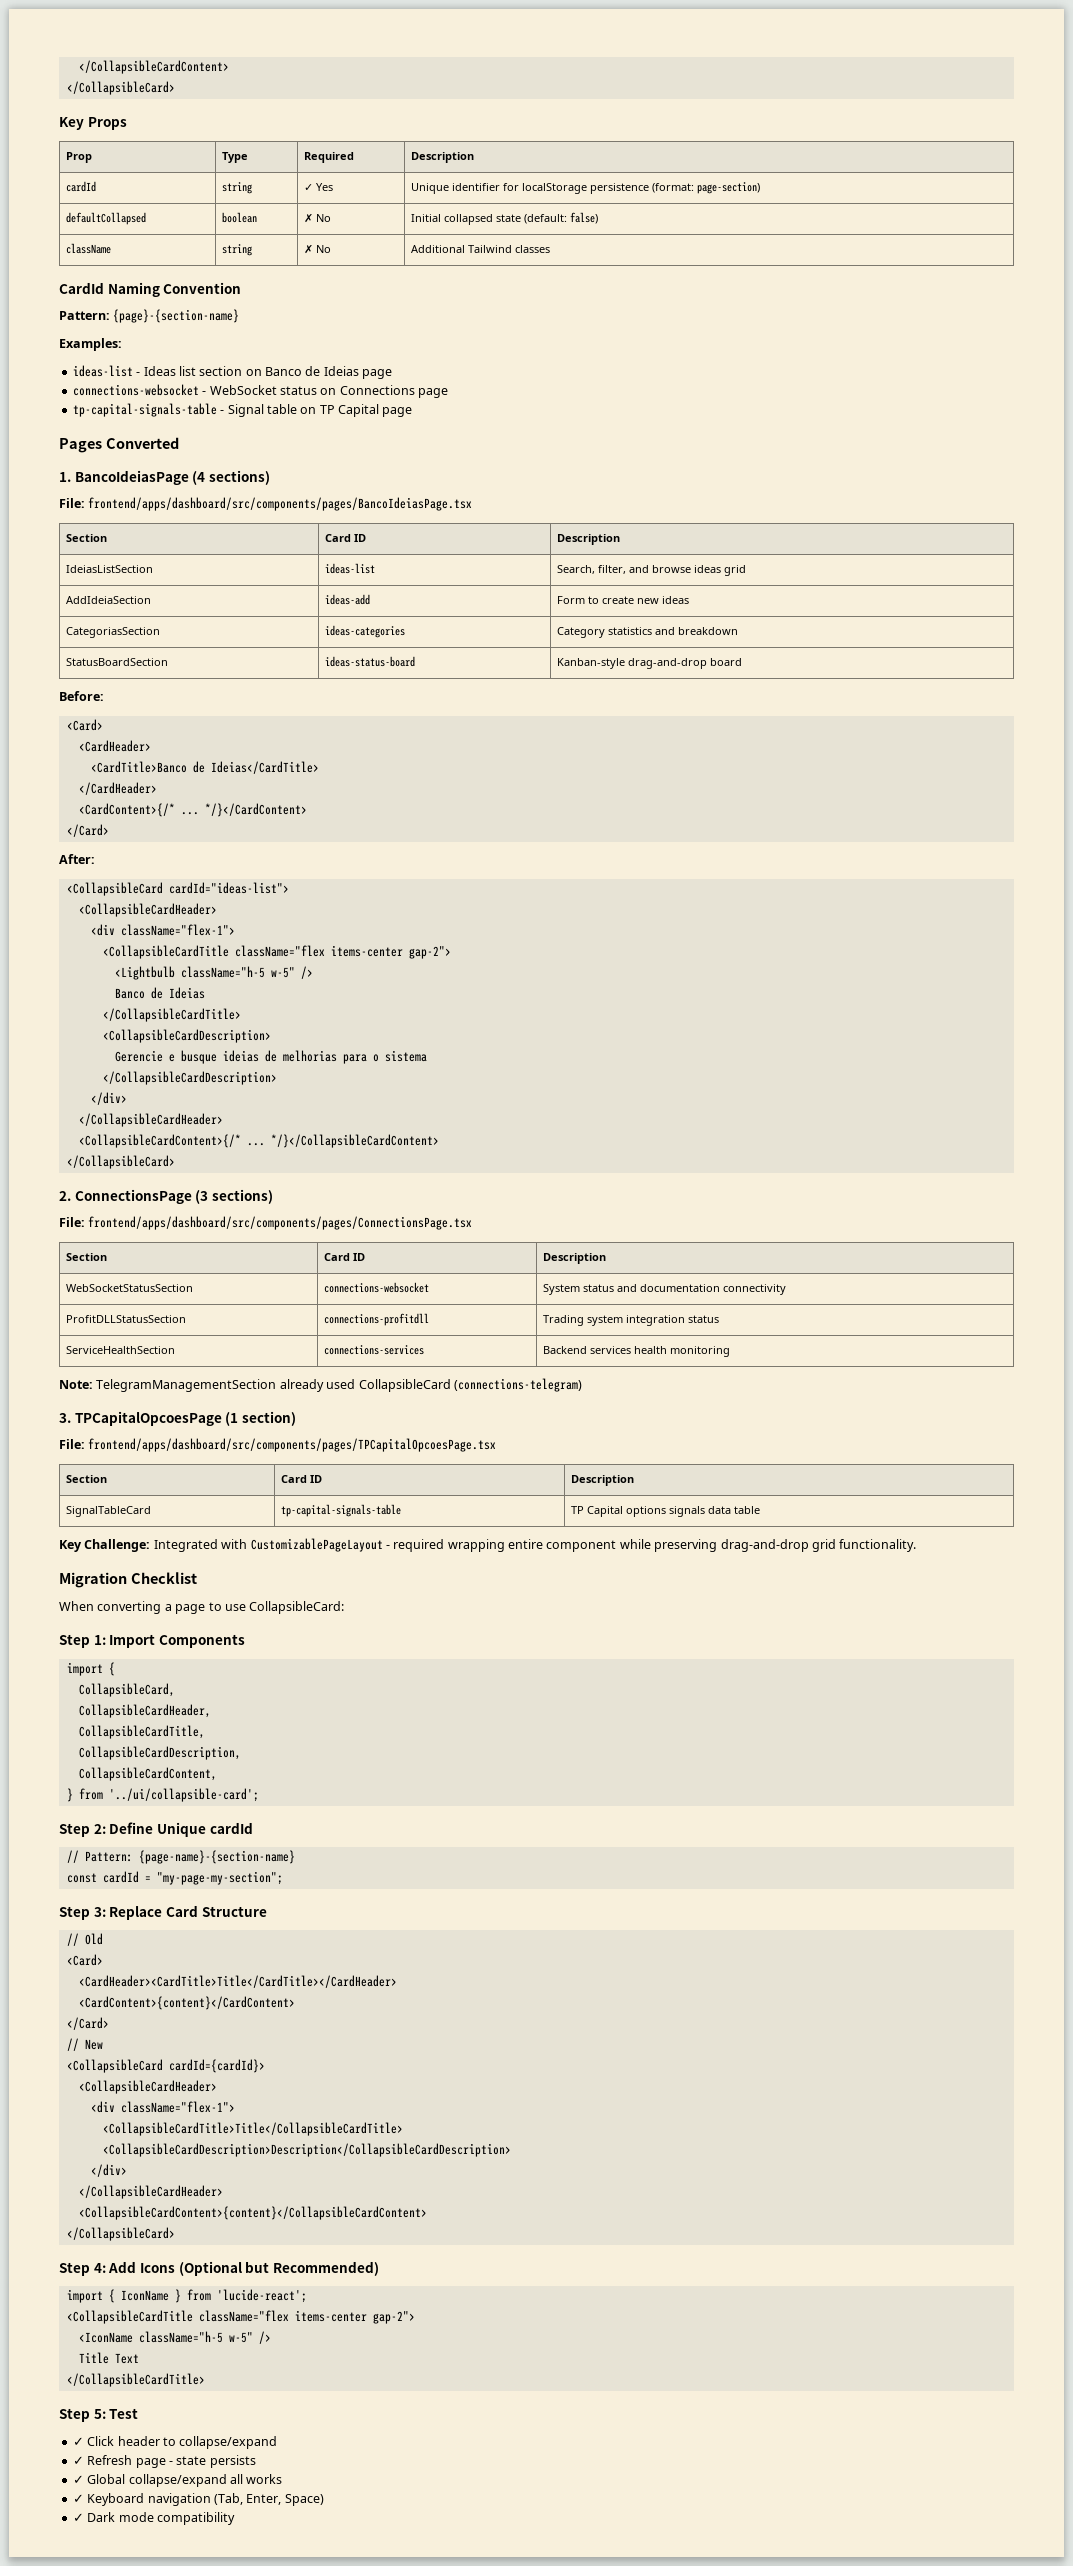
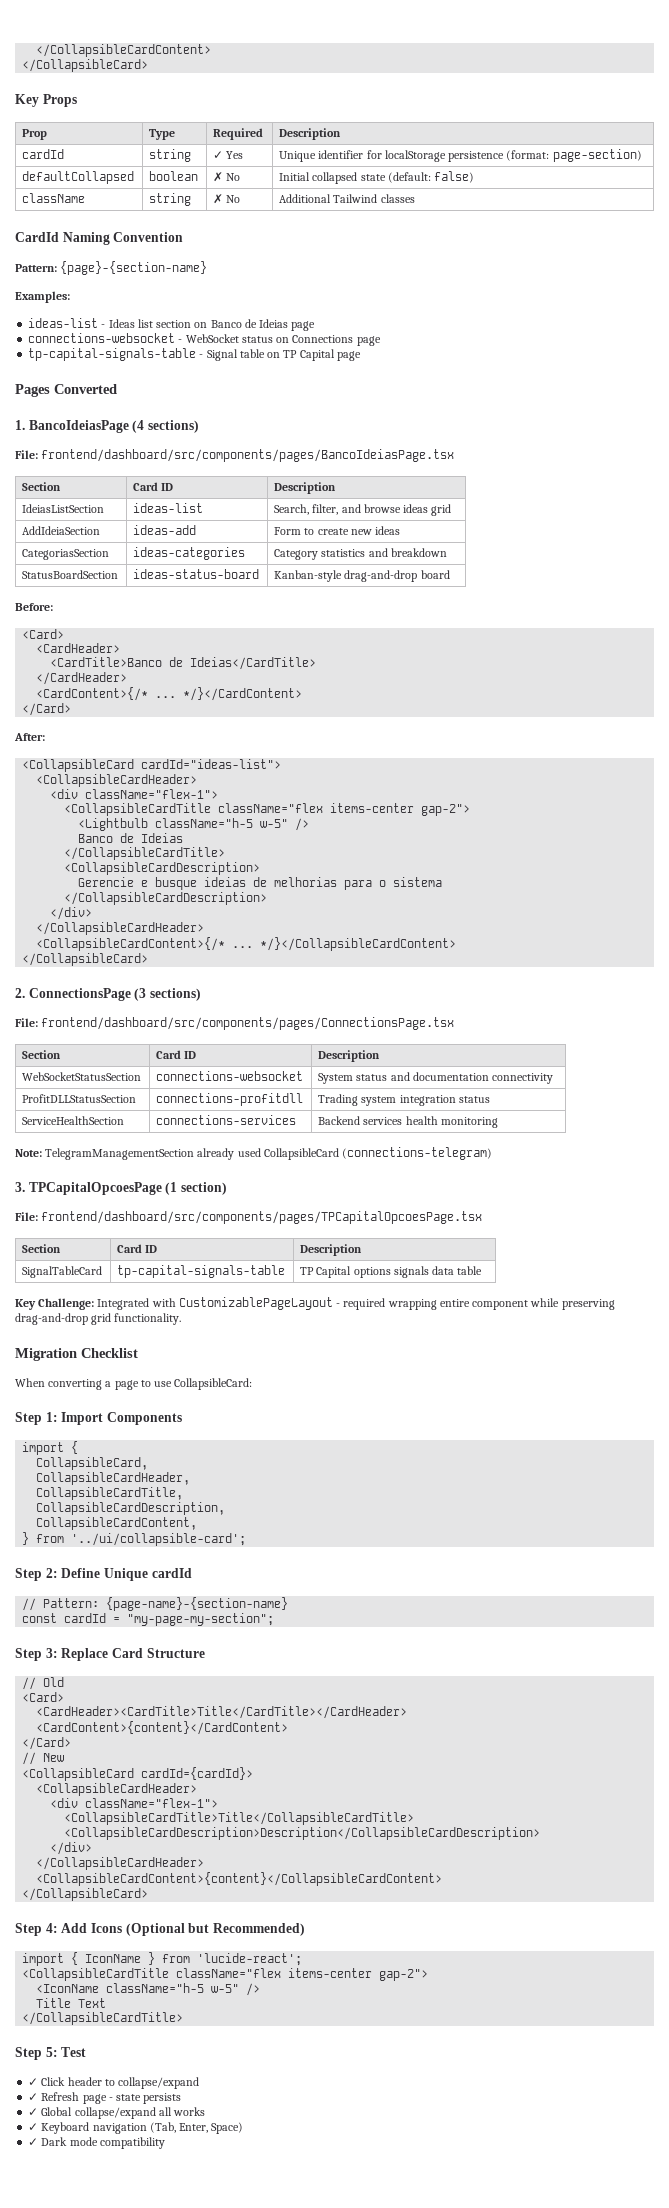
[88,497,473,511] frontend/apps/dashboard/src/components/pages/BancoIdeiasPage.tsx -> [41,449,455,462] frontend/dashboard/src/components/pages/BancoIdeiasPage.tsx
[88,1216,473,1230] frontend/apps/dashboard/src/components/pages/ConnectionsPage.tsx -> [41,1017,455,1030] frontend/dashboard/src/components/pages/ConnectionsPage.tsx
[88,1438,497,1452] frontend/apps/dashboard/src/components/pages/TPCapitalOpcoesPage.tsx -> [41,1211,483,1224] frontend/dashboard/src/components/pages/TPCapitalOpcoesPage.tsx

